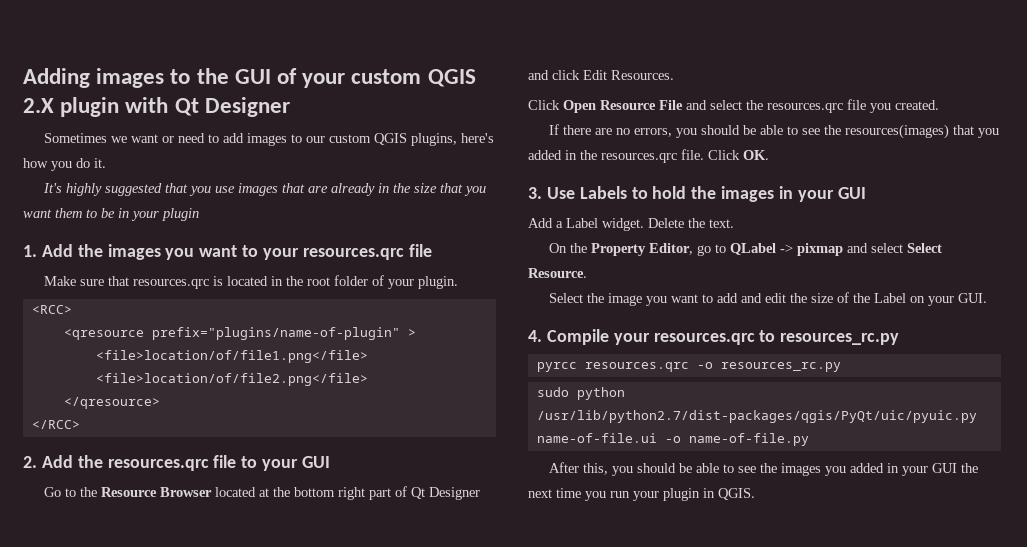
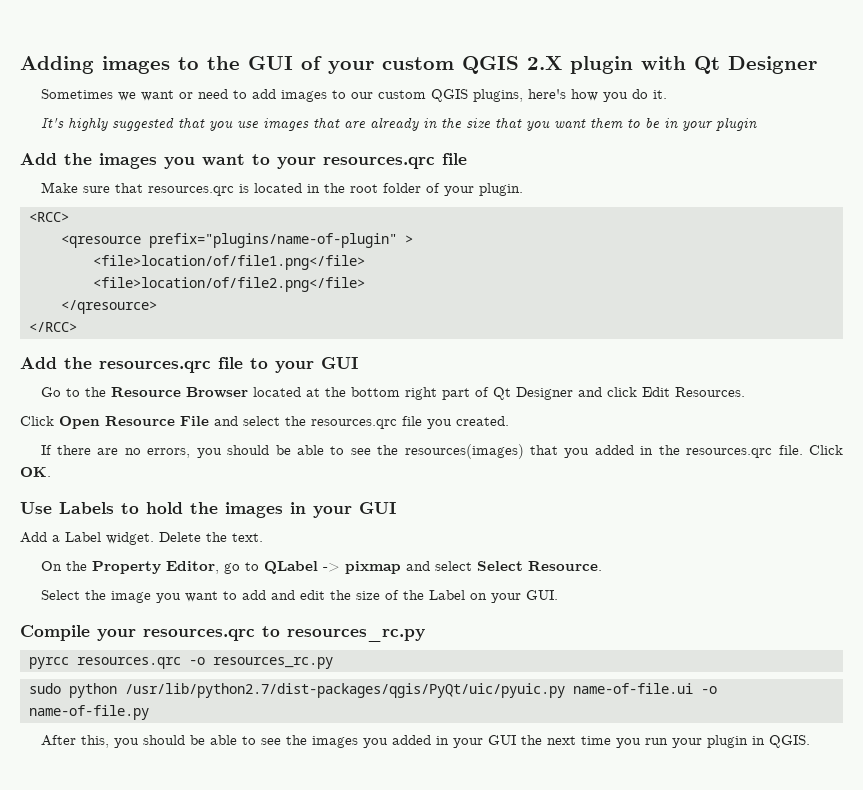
[23,245,37,257] 1. -> (757, 124) none
[23,456,37,468] 2. -> (77, 327) none
[528,187,542,199] 3. -> (51, 472) none
[528,330,542,342] 4. -> (558, 595) none

